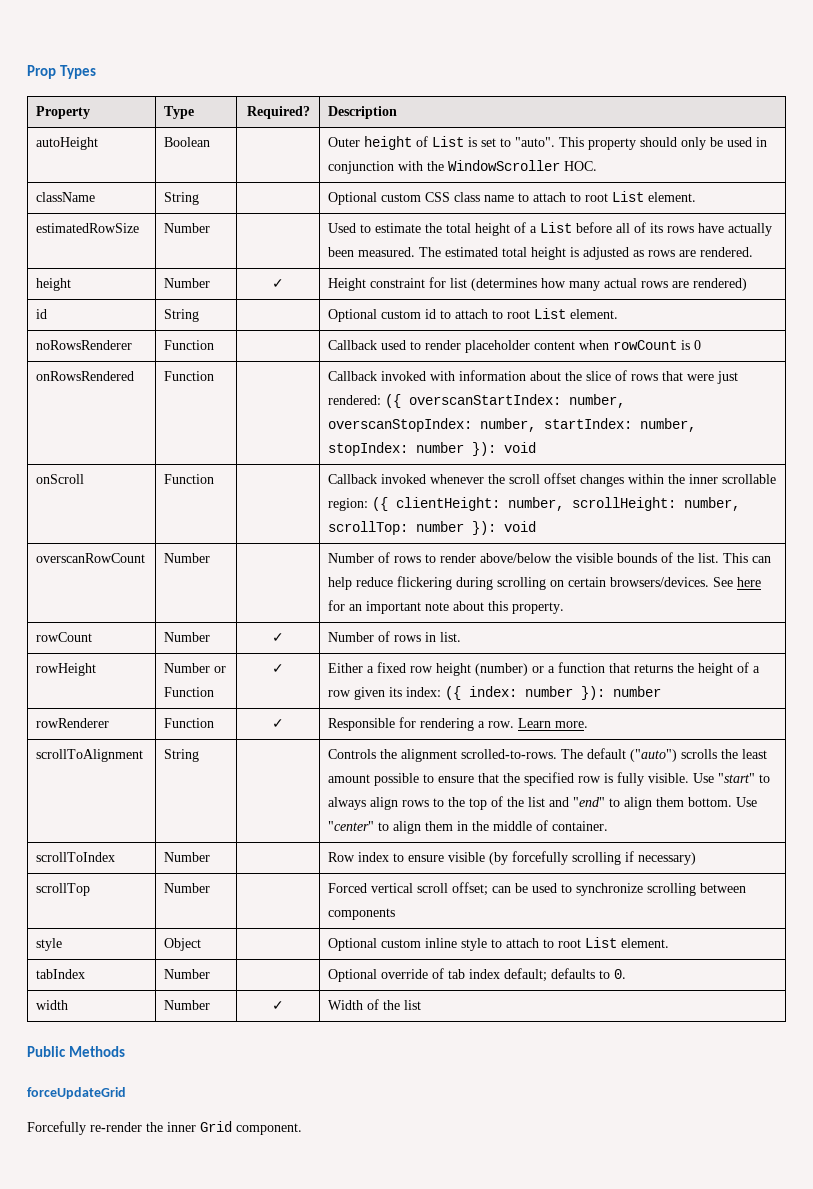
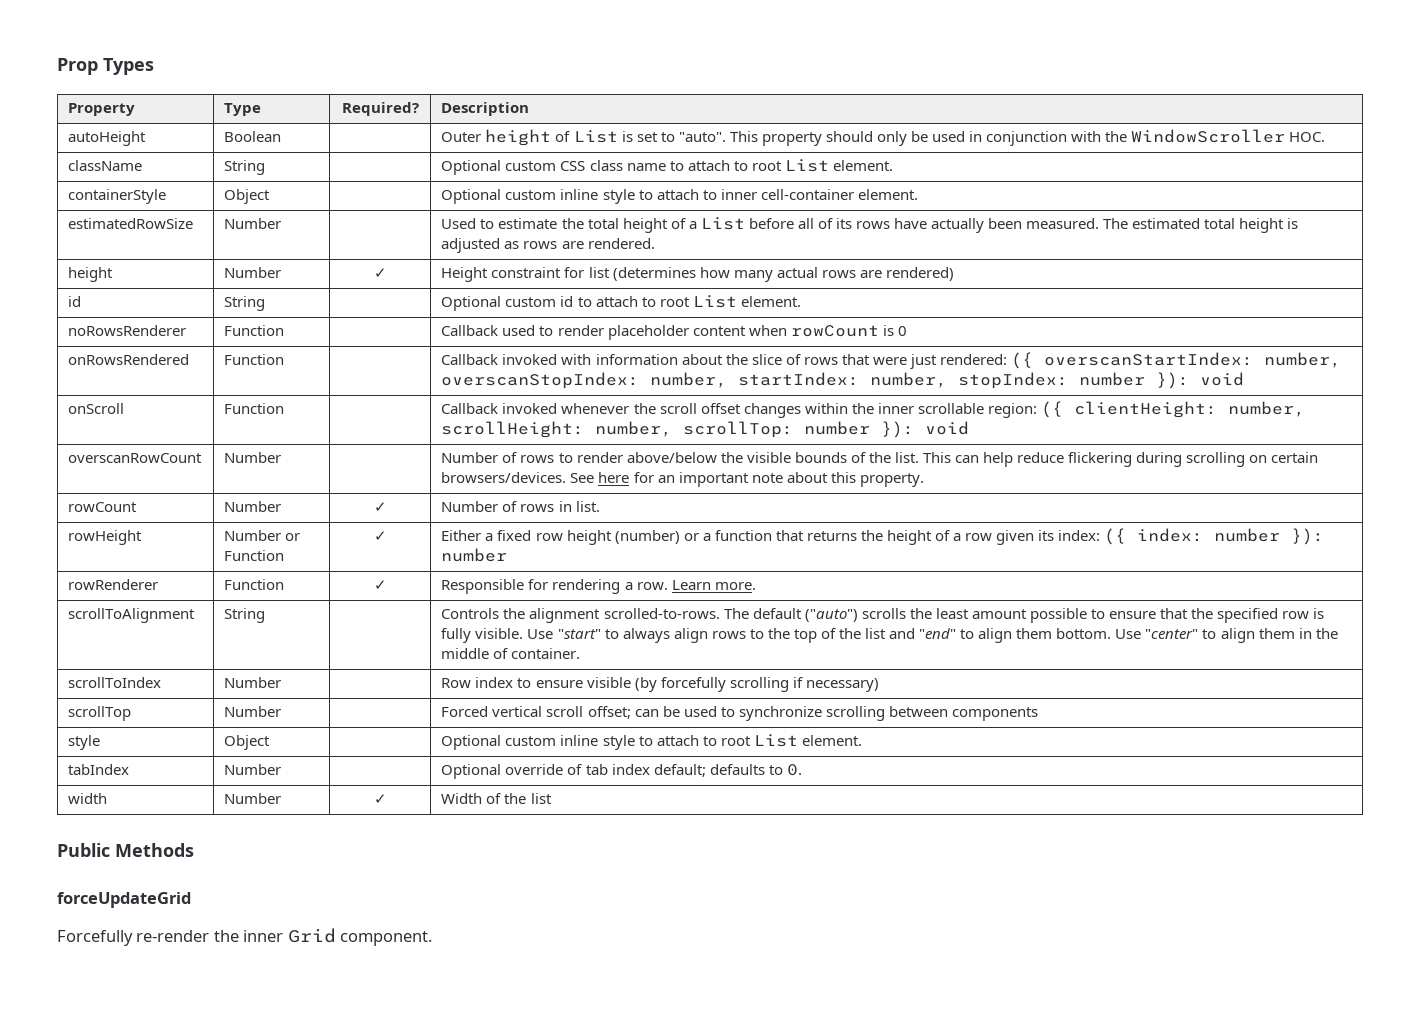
(697, 197) none -> [68,189,167,204] [224,189,271,204] [441,189,918,204] // containerStyle | Object | | Optional custom inline style to attach to inner cell-container element.

